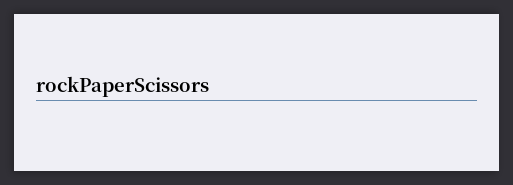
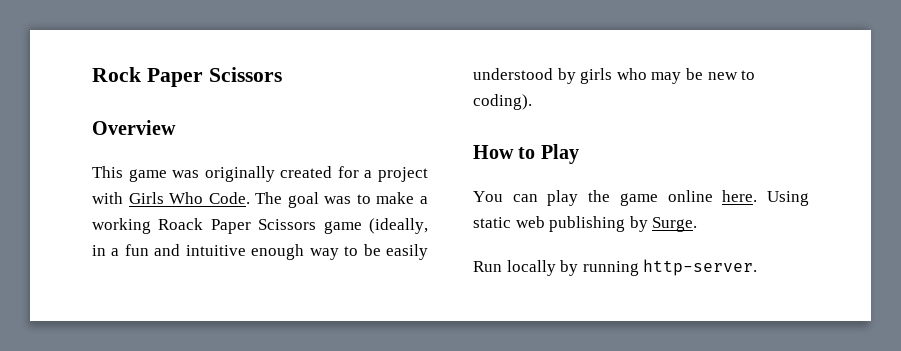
[36,76,209,97] rockPaperScissors -> [92,67,282,87] [92,120,176,135] [92,166,428,182] [92,192,428,208] [92,218,428,234] [92,244,429,260] [473,68,756,84] [473,94,532,110] [473,144,579,164] [473,190,809,206] [473,216,698,232] [473,259,758,276] Rock Paper Scissors // Overview // This game was originally created for a project with Girls Who Code. The goal was to make a working Roack Paper Scissors game (ideally, in a fun and intuitive enough way to be easily understood by girls who may be new to coding). // How to Play // You can play the game online here. Using static web publishing by Surge. // Run locally by running http-server.

